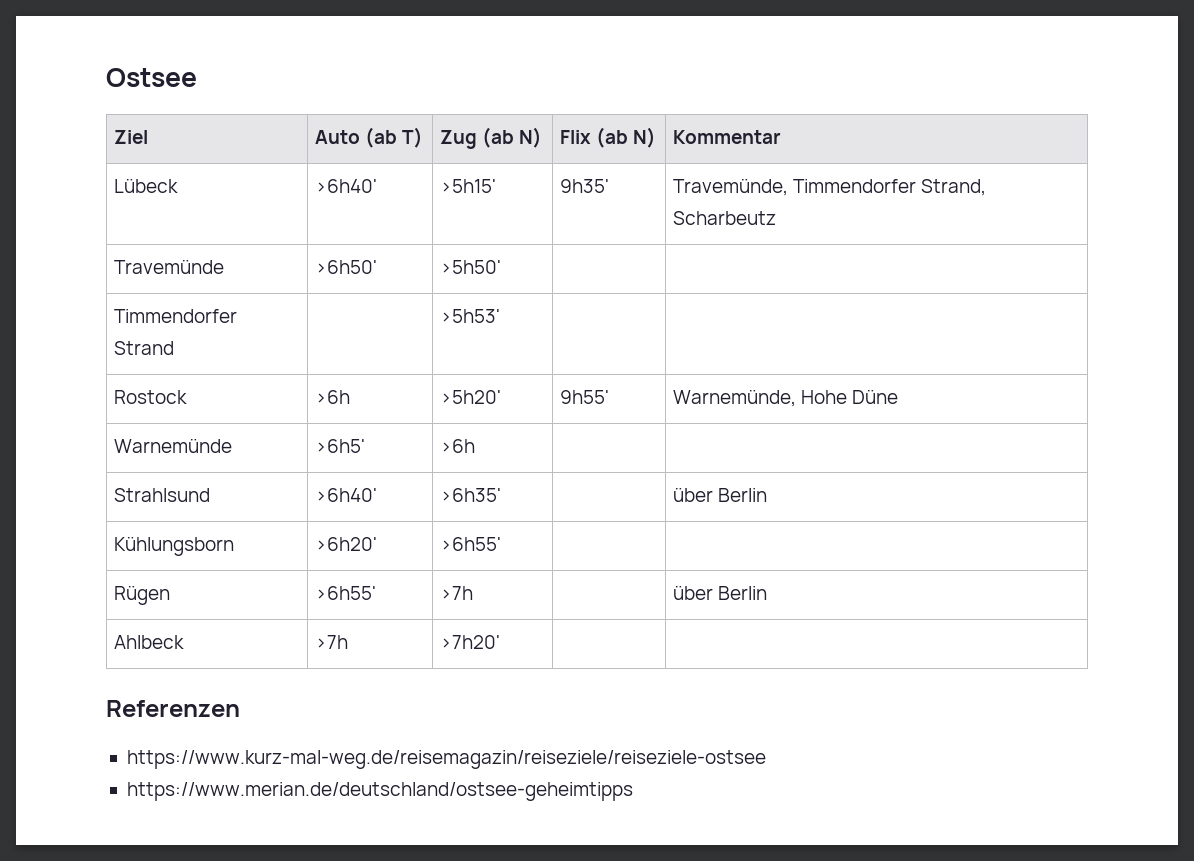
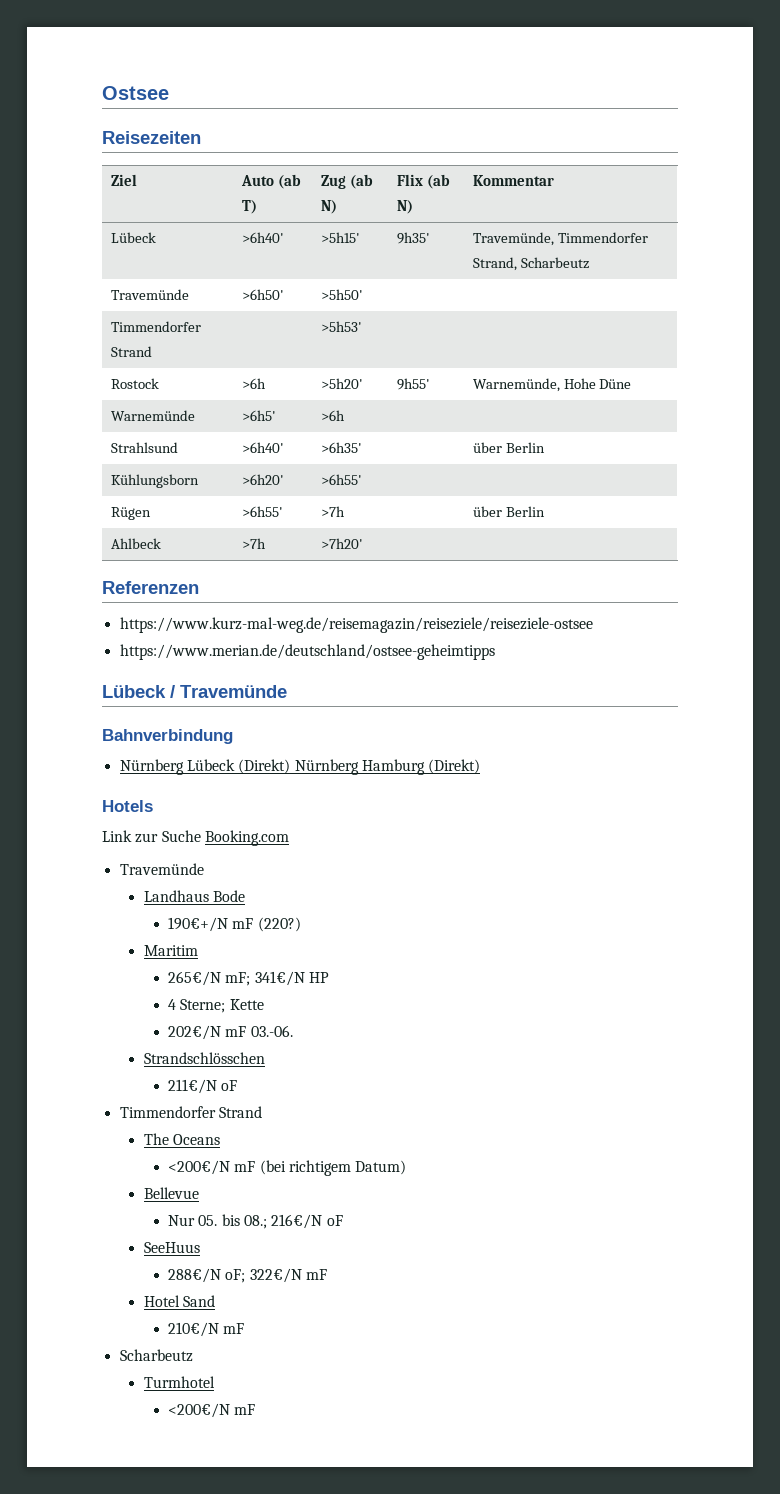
(197, 77) none -> [102,131,201,144] // Reisezeiten
(633, 791) none -> [102,685,287,698] [102,729,233,744] [119,759,481,775] [102,800,153,812] [102,830,289,846] [119,863,204,875] [143,890,246,902] [168,917,301,932] [143,945,198,956] [168,971,329,986] [168,999,264,1013] [168,1025,293,1040] [143,1052,265,1064] [168,1079,238,1094] [119,1106,262,1118] [143,1133,221,1145] [168,1160,407,1176] [143,1187,199,1199] [168,1214,343,1229] [143,1242,200,1253] [168,1268,327,1283] [143,1295,216,1307] [168,1322,245,1337] [119,1349,193,1362] [143,1376,215,1388] [168,1403,256,1418] // Lübeck / Travemünde // Bahnverbindung // Nürnberg Lübeck (Direkt) Nürnberg Hamburg (Direkt) // Hotels // Link zur Suche Booking.com // Travemünde // Landhaus Bode // 190€+/N mF (220?) // Maritim // 265€/N mF; 341€/N HP // 4 Sterne; Kette // 202€/N mF 03.-06. // Strandschlösschen // 211€/N oF // Timmendorfer Strand // The Oceans // <200€/N mF (bei richtigem Datum) // Bellevue // Nur 05. bis 08.; 216€/N oF // SeeHuus // 288€/N oF; 322€/N mF // Hotel Sand // 210€/N mF // Scharbeutz // Turmhotel // <200€/N mF

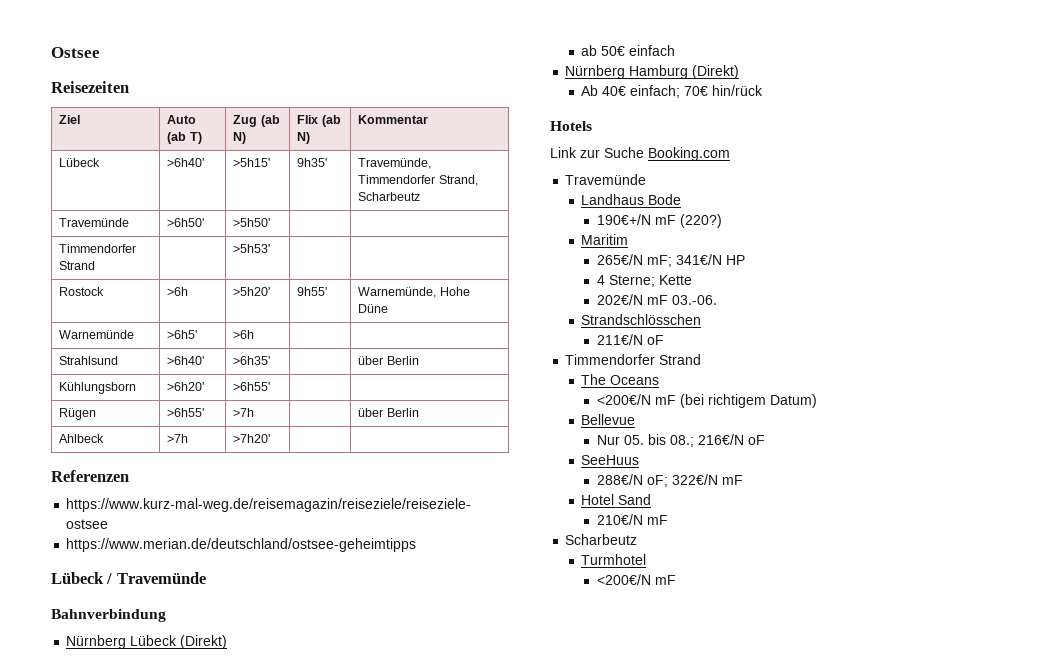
(291, 766) none -> [581,45,676,56] // ab 50€ einfach //
(481, 766) none -> [581,85,764,98] // Ab 40€ einfach; 70€ hin/rück

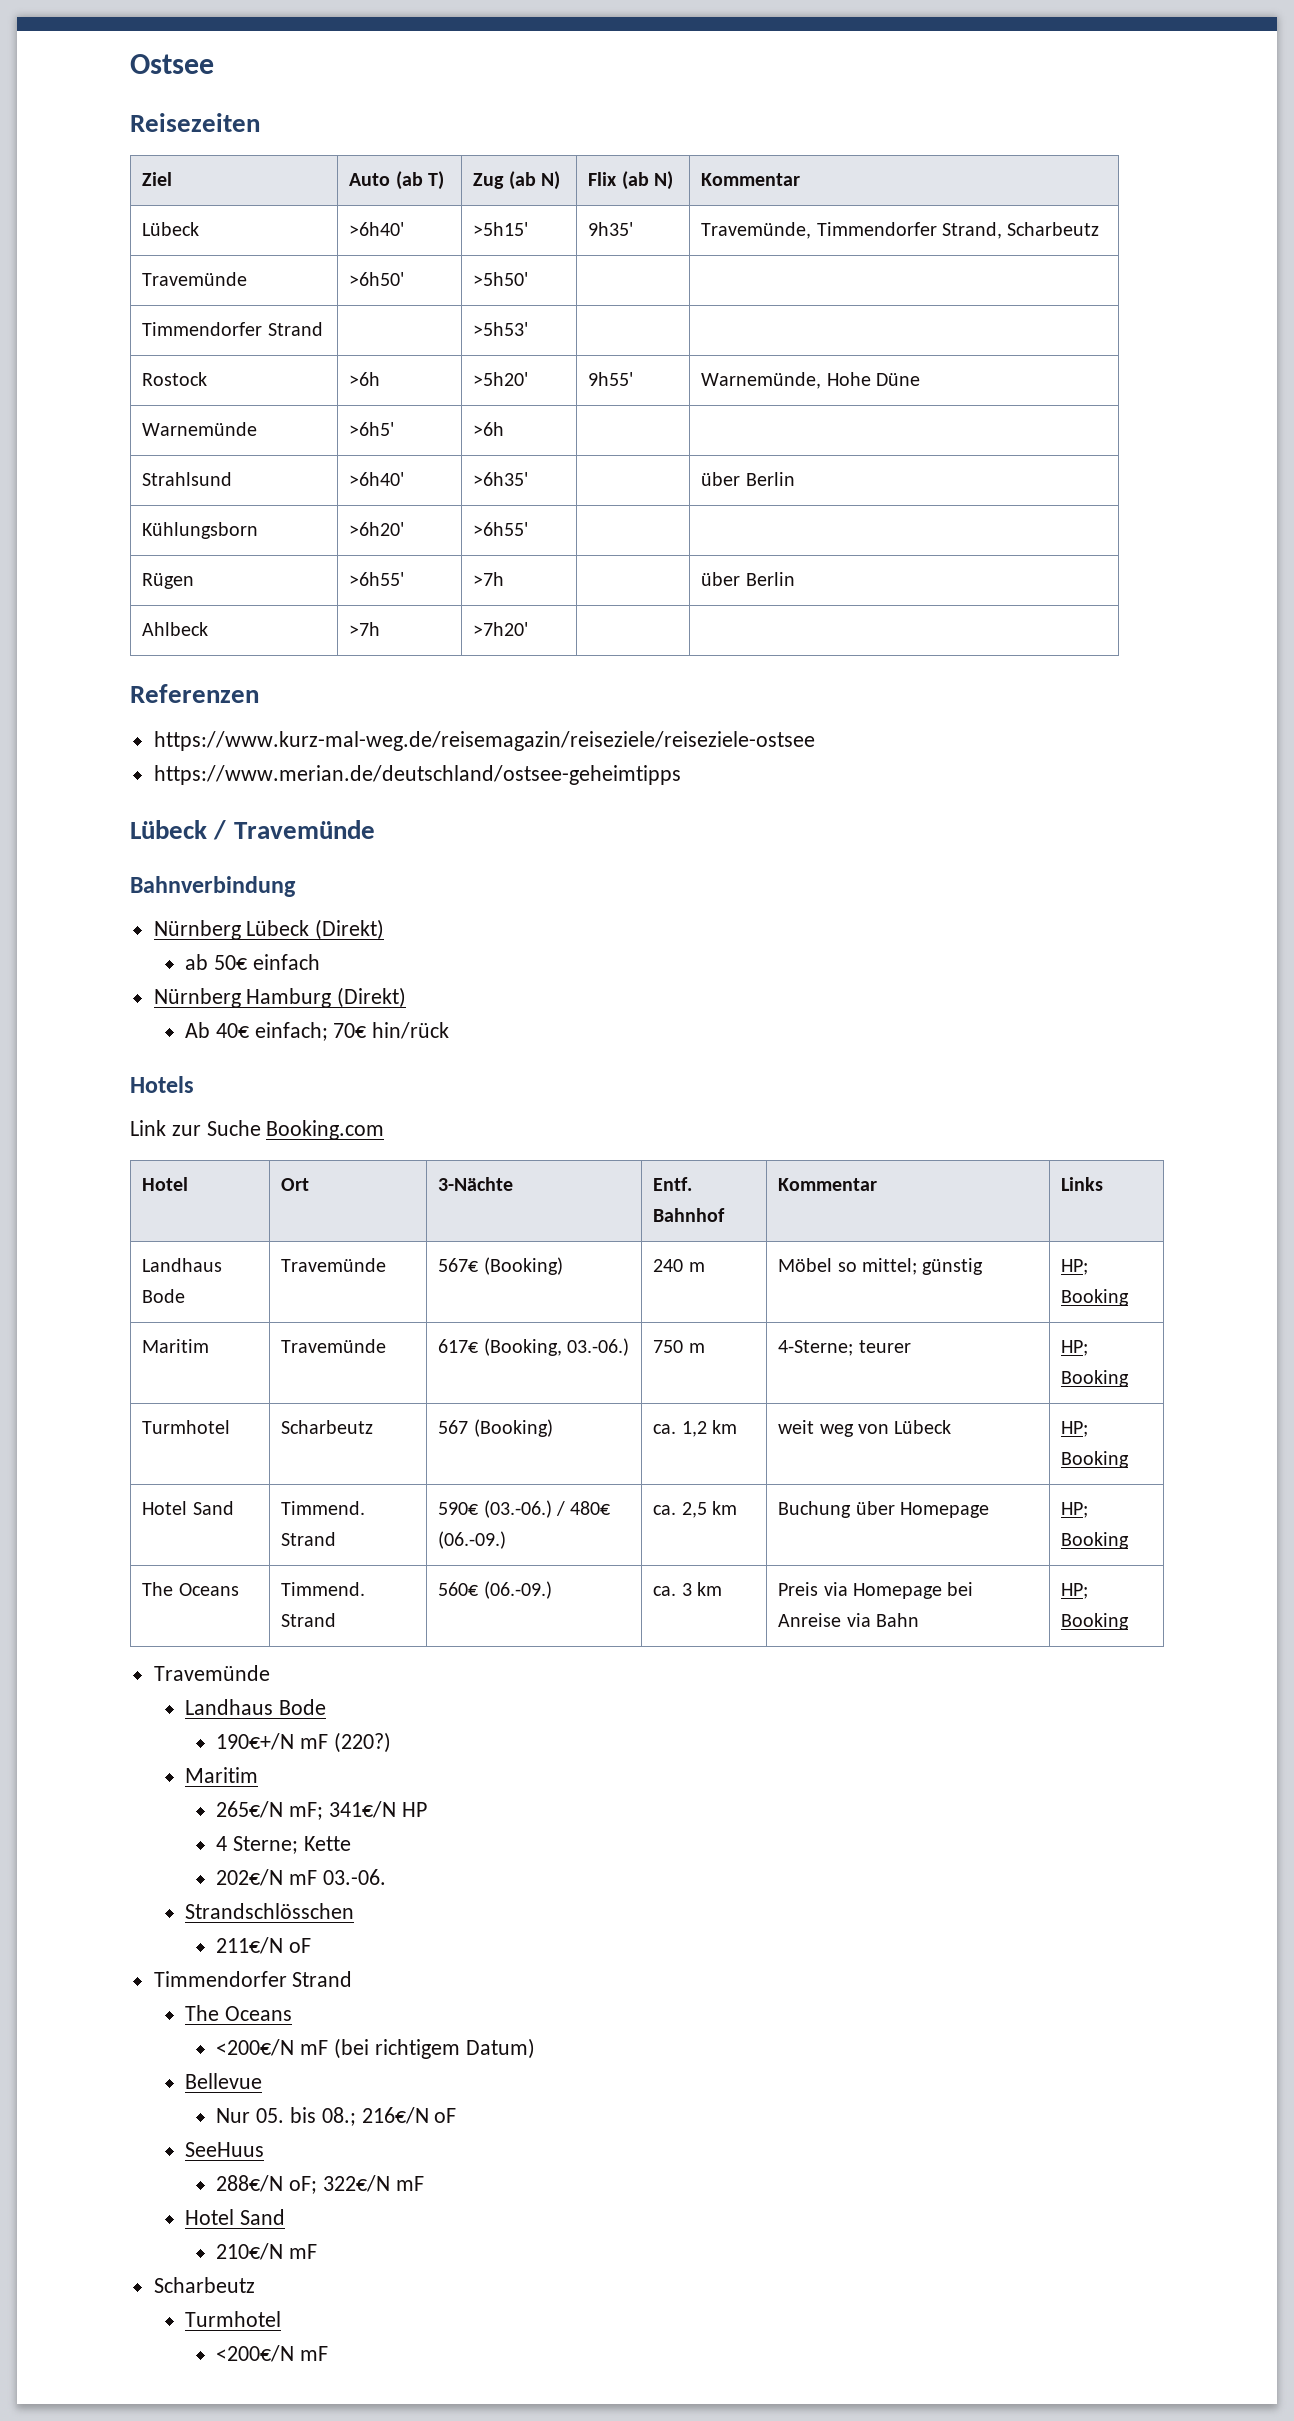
(730, 154) none -> [142,1177,189,1191] [281,1178,310,1191] [438,1177,514,1191] [653,1177,693,1191] [653,1208,726,1222] [778,1178,878,1191] [1061,1177,1104,1191] [142,1258,223,1272] [142,1289,186,1303] [281,1258,387,1272] [438,1257,563,1275] [653,1259,705,1272] [778,1258,984,1275] [1061,1259,1089,1275] [1061,1289,1130,1306] [142,1339,210,1353] [281,1339,387,1353] [438,1338,629,1356] [653,1340,705,1353] [778,1340,911,1356] [1061,1340,1089,1356] [1061,1370,1130,1387] [142,1420,231,1434] [281,1420,374,1434] [438,1419,553,1437] [653,1420,737,1437] [778,1420,952,1437] [1061,1421,1089,1437] [1061,1451,1130,1468] [142,1501,234,1515] [281,1501,366,1515] [281,1532,337,1546] [438,1500,611,1518] [438,1531,507,1549] [653,1501,737,1518] [778,1501,989,1518] [1061,1502,1089,1518] [1061,1532,1130,1549] [142,1582,239,1596] [281,1582,366,1596] [281,1613,337,1627] [438,1581,552,1599] [653,1582,722,1596] [778,1582,974,1599] [778,1613,919,1627] [1061,1583,1089,1599] [1061,1613,1130,1630] // Hotel | Ort | 3-Nächte | Entf. Bahnhof | Kommentar | Links // Landhaus Bode | Travemünde | 567€ (Booking) | 240 m | Möbel so mittel; günstig | HP; Booking // Maritim | Travemünde | 617€ (Booking, 03.-06.) | 750 m | 4-Sterne; teurer | HP; Booking // Turmhotel | Scharbeutz | 567 (Booking) | ca. 1,2 km | weit weg von Lübeck | HP; Booking // Hotel Sand | Timmend. Strand | 590€ (03.-06.) / 480€ (06.-09.) | ca. 2,5 km | Buchung über Homepage | HP; Booking // The Oceans | Timmend. Strand | 560€ (06.-09.) | ca. 3 km | Preis via Homepage bei Anreise via Bahn | HP; Booking

